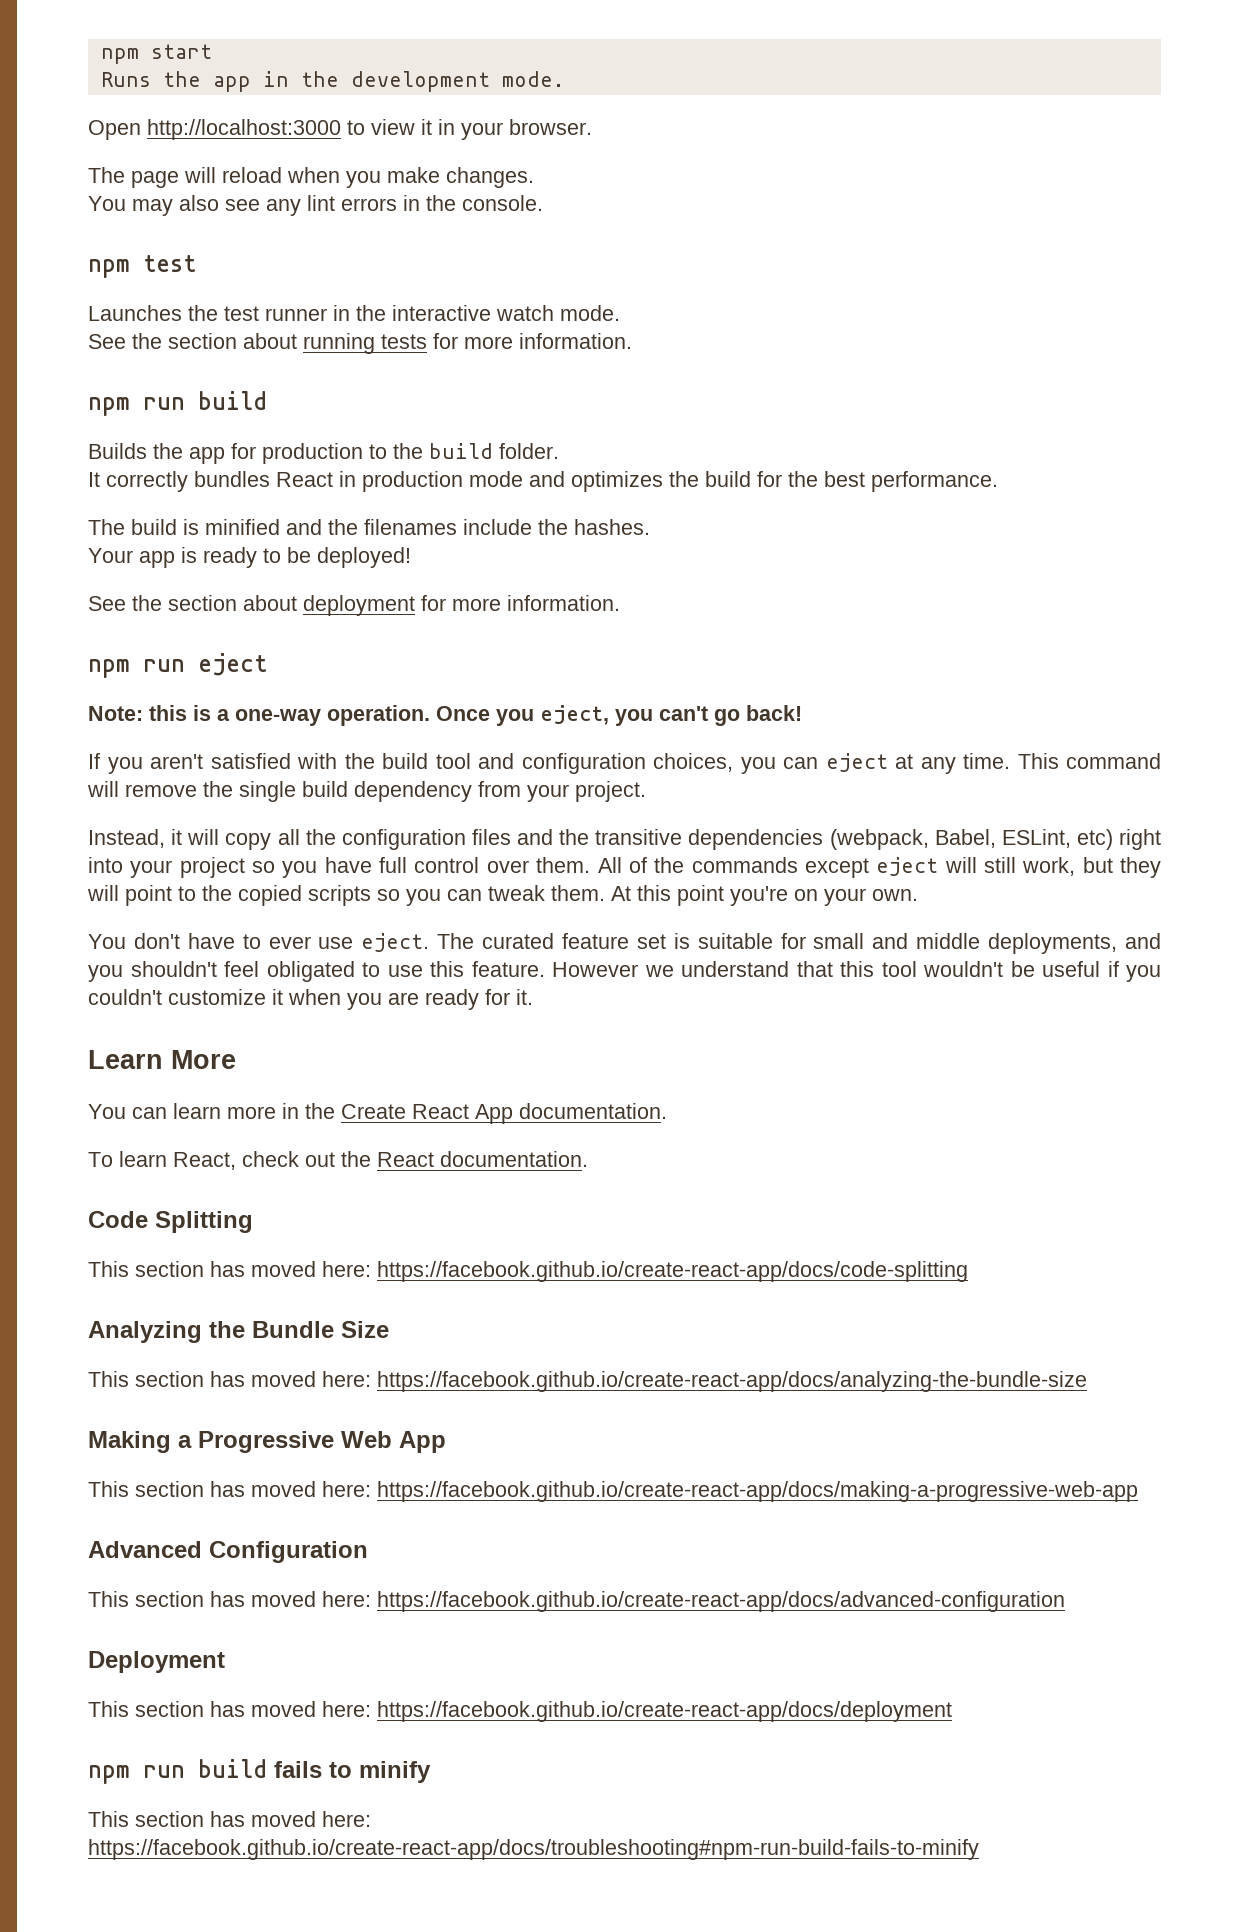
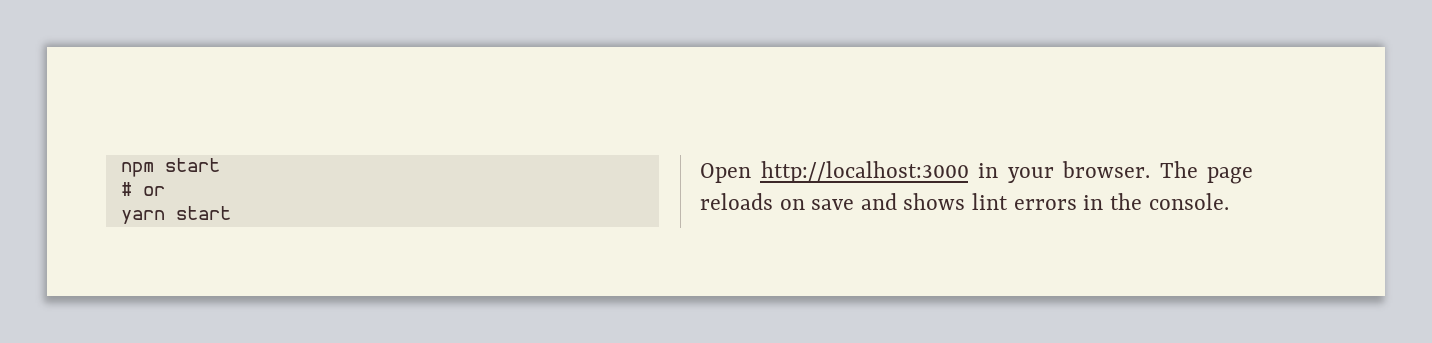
[100,71,564,92] Runs the app in the development mode. -> [120,182,165,196] [120,206,231,224] # or // yarn start
[347,119,432,135] to view it -> (969, 172) none
(592, 127) // -> (1150, 169) none
[184,167,534,188] [88,195,301,216] will reload when you make changes. // You may also see any -> [700,193,966,210] reloads on save and shows
[88,255,196,278] [88,305,620,321] [88,333,632,354] [88,391,267,416] [88,443,559,464] [88,471,998,492] [88,519,650,535] [88,547,411,568] [88,595,620,616] [88,653,267,678] [88,705,802,726] [88,753,1161,774] [87,781,646,802] [88,829,1161,850] [88,857,1162,878] [87,885,918,906] [88,933,1162,954] [88,961,1161,982] [88,989,533,1010] [88,1050,236,1069] [88,1103,667,1124] [88,1151,588,1170] [88,1211,253,1233] [88,1261,968,1282] [88,1321,389,1343] [88,1371,1087,1392] [88,1431,446,1453] [88,1481,1138,1502] [88,1541,368,1563] [88,1591,1065,1612] [88,1651,225,1673] [88,1701,952,1722] [88,1759,431,1784] [88,1811,371,1827] [88,1839,979,1860] // npm test // Launches the test runner in the interactive watch mode. // See the section about running tests for more information. // npm run build // Builds the app for production to the build folder. // It correctly bundles React in production mode and optimizes the build for the best performance. // The build is minified and the filenames include the hashes. // Your app is ready to be deployed! // See the section about deployment for more information. // npm run eject // Note: this is a one-way operation. Once you eject, you can't go back! // If you aren't satisfied with the build tool and configuration choices, you can eject at any time. This command will remove the single build dependency from your project. // Instead, it will copy all the configuration files and the transitive dependencies (webpack, Babel, ESLint, etc) right into your project so you have full control over them. All of the commands except eject will still work, but they will point to the copied scripts so you can tweak them. At this point you're on your own. // You don't have to ever use eject. The curated feature set is suitable for small and middle deployments, and you shouldn't feel obligated to use this feature. However we understand that this tool wouldn't be useful if you couldn't customize it when you are ready for it. // Learn More // You can learn more in the Create React App documentation. // To learn React, check out the React documentation. // Code Splitting // This section has moved here: https://facebook.github.io/create-react-app/docs/code-splitting // Analyzing the Bundle Size // This section has moved here: https://facebook.github.io/create-react-app/docs/analyzing-the-bundle-size // Making a Progressive Web App // This section has moved here: https://facebook.github.io/create-react-app/docs/making-a-progressive-web-app // Advanced Configuration // This section has moved here: https://facebook.github.io/create-react-app/docs/advanced-configuration // Deployment // This section has moved here: https://facebook.github.io/create-react-app/docs/deployment // npm run build fails to minify // This section has moved here: https://facebook.github.io/create-react-app/docs/troubleshooting#npm-run-build-fails-to-minify -> (1229, 201) none

